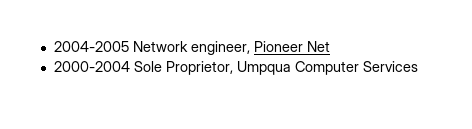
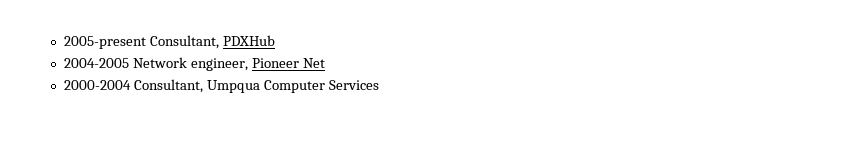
(53, 46) none -> [63,35,275,49] 2005-present Consultant, PDXHub //
[133,61,233,75] Sole Proprietor, -> [133,79,203,93] Consultant,

